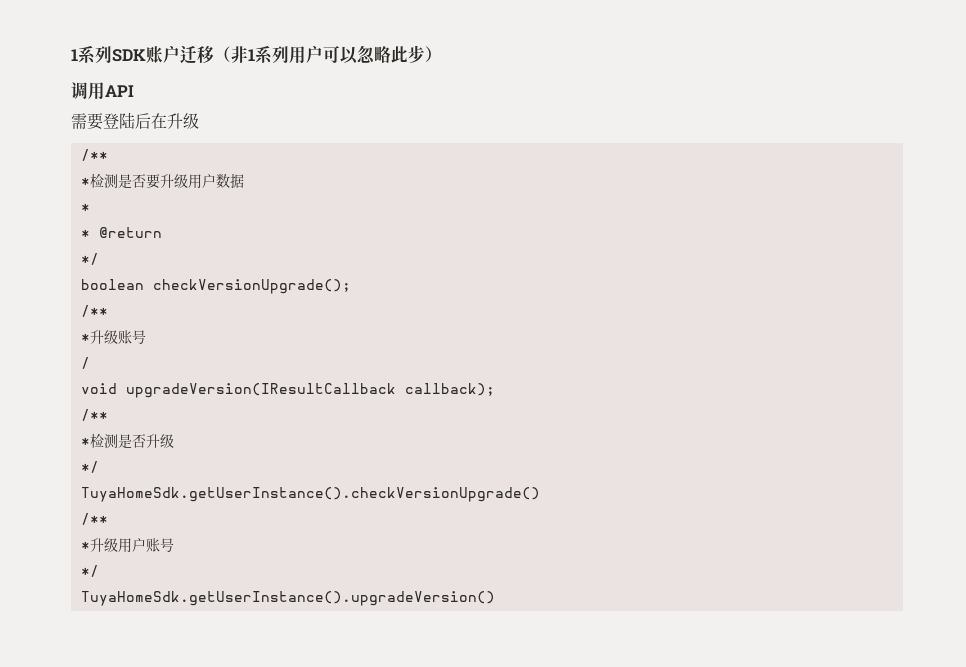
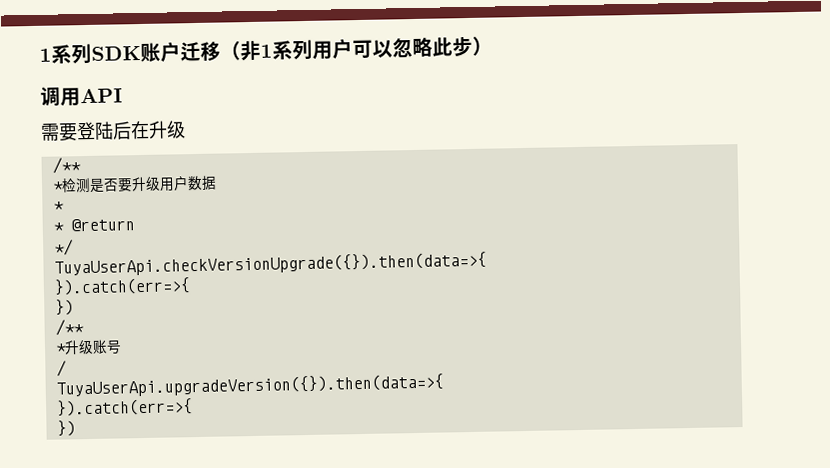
[80,279,351,294] boolean checkVersionUpgrade(); -> [53,251,487,277] [53,277,191,296] [54,299,74,316] TuyaUserApi.checkVersionUpgrade({}).then(data=>{ // }).catch(err=>{ // })
[80,383,495,398] [80,409,108,421] [80,433,174,449] [80,461,99,473] [80,487,540,502] [80,513,108,525] [80,538,174,553] [80,565,99,577] [80,591,495,606] void upgradeVersion(IResultCallback callback); // /** // *检测是否升级 // */ // TuyaHomeSdk.getUserInstance().checkVersionUpgrade() // /** // *升级用户账号 // */ // TuyaHomeSdk.getUserInstance().upgradeVersion() -> [55,373,444,398] [55,398,193,417] [56,420,76,437] TuyaUserApi.upgradeVersion({}).then(data=>{ // }).catch(err=>{ // })

